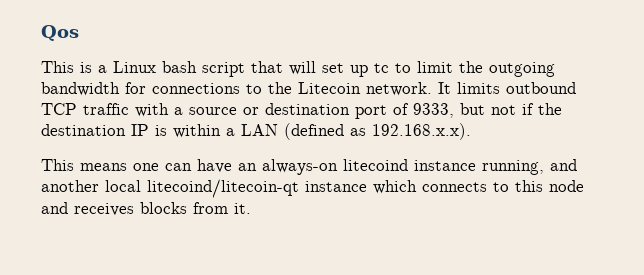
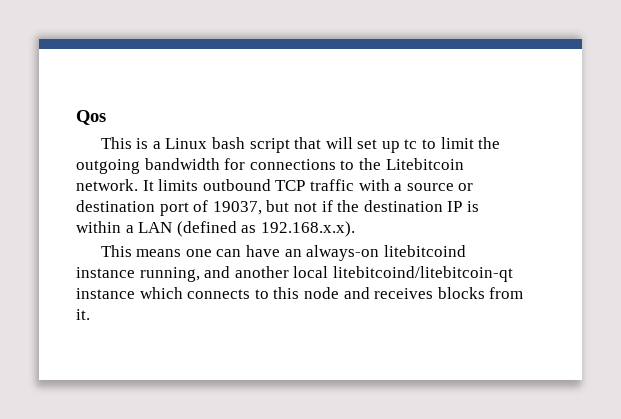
[298,82,361,94] Litecoin -> [385,158,464,170] Litebitcoin
[413,103,454,118] 9333, -> [212,201,262,215] 19037,
[343,159,408,171] litecoind -> [383,245,466,257] litebitcoind
[147,179,299,198] litecoind/litecoin-qt -> [332,266,513,282] litebitcoind/litebitcoin-qt

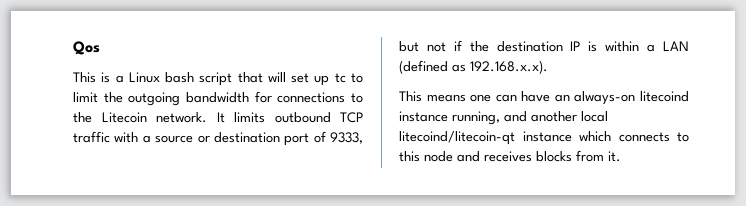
[385,158,464,170] Litebitcoin -> [101,112,147,123] Litecoin
[212,201,262,215] 19037, -> [330,132,363,144] 9333,
[383,245,466,257] litebitcoind -> [640,91,689,102] litecoind
[332,266,513,282] litebitcoind/litebitcoin-qt -> [399,131,515,145] litecoind/litecoin-qt

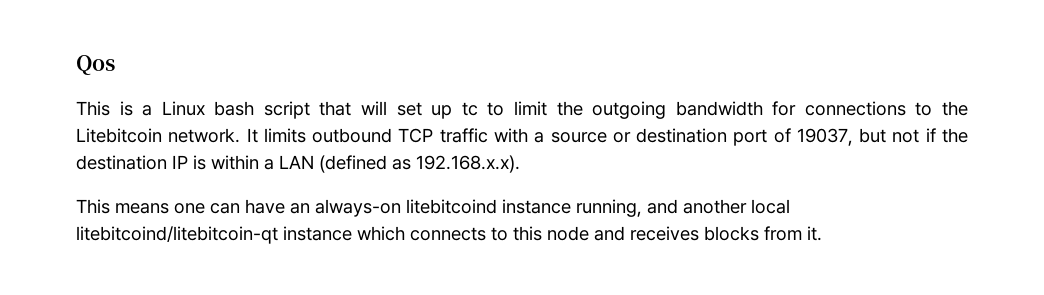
[101,112,147,123] Litecoin -> [76,128,162,143] Litebitcoin
[330,132,363,144] 9333, -> [796,128,853,146] 19037,
[640,91,689,102] litecoind -> [406,199,497,214] litebitcoind
[399,131,515,145] litecoind/litecoin-qt -> [76,226,278,244] litebitcoind/litebitcoin-qt

